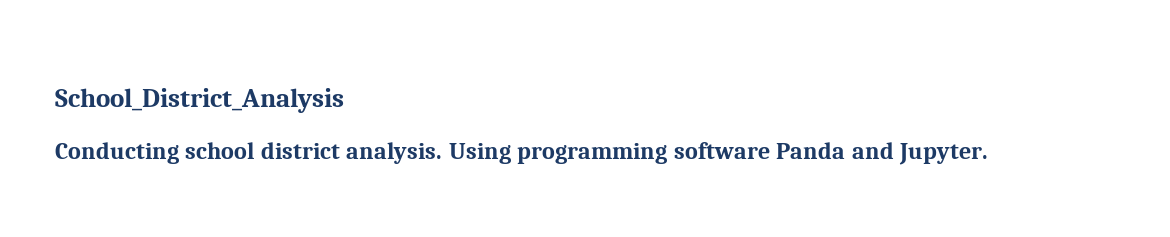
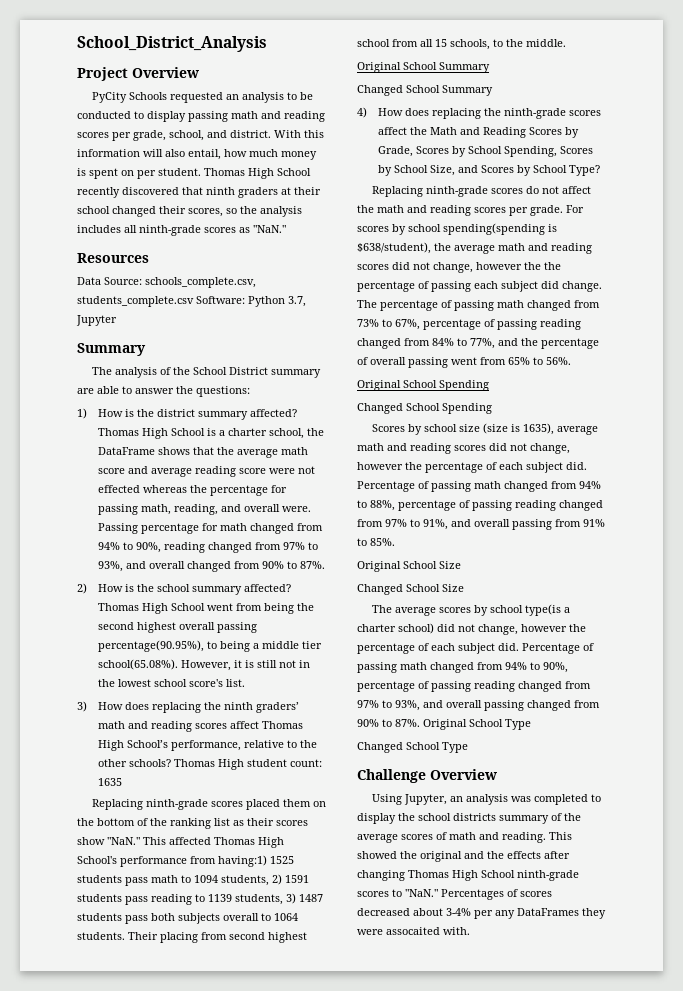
[55,142,989,165] Conducting school district analysis. Using programming software Panda and Jupyter. -> [77,67,199,81] [91,92,313,103] [77,111,325,122] [77,130,324,141] [77,149,317,160] [77,168,311,179] [77,187,321,198] [77,206,302,217] [77,225,286,236] [77,253,149,263] [77,277,256,288] [77,296,306,307] [76,315,117,326] [77,343,146,356] [91,367,321,378] [77,386,250,397] [77,408,297,420] [97,428,324,439] [97,447,308,458] [97,466,315,477] [97,485,287,496] [97,504,311,515] [97,523,323,534] [97,542,318,553] [97,561,325,572] [77,583,291,595] [97,603,314,614] [97,622,257,633] [97,640,322,652] [97,659,310,671] [97,679,245,687] [77,701,299,713] [97,721,303,732] [97,740,317,751] [97,759,322,770] [97,778,122,786] [91,799,326,810] [77,818,308,829] [77,837,284,848] [77,855,294,867] [77,874,309,886] [77,893,323,905] [77,913,298,924] [77,932,307,943] [357,39,566,50] [357,62,490,73] [357,85,493,96] [357,107,601,119] [377,127,579,138] [377,146,593,157] [377,165,600,176] [371,186,591,197] [357,205,584,216] [357,223,557,235] [357,242,592,254] [357,262,561,273] [357,281,602,292] [357,300,600,311] [357,319,581,330] [357,338,599,349] [357,357,571,368] [357,380,489,391] [357,403,492,414] [371,423,598,435] [357,443,570,454] [357,462,587,473] [357,481,601,492] [357,500,603,511] [357,519,605,530] [357,538,395,546] [357,561,461,572] [357,584,464,595] [371,604,570,616] [357,623,586,635] [357,643,594,654] [357,662,568,673] [357,681,591,692] [357,700,600,711] [357,719,531,730] [357,742,468,753] [357,769,497,783] [371,794,601,805] [357,813,581,824] [357,832,572,843] [357,851,570,862] [357,870,579,881] [357,889,552,900] [357,908,606,919] [357,927,470,935] Project Overview // PyCity Schools requested an analysis to be conducted to display passing math and reading scores per grade, school, and district. With this information will also entail, how much money is spent on per student. Thomas High School recently discovered that ninth graders at their school changed their scores, so the analysis includes all ninth-grade scores as "NaN." // Resources // Data Source: schools_complete.csv, students_complete.csv Software: Python 3.7, Jupyter // Summary // The analysis of the School District summary are able to answer the questions: // 1) How is the district summary affected? Thomas High School is a charter school, the DataFrame shows that the average math score and average reading score were not effected whereas the percentage for passing math, reading, and overall were. Passing percentage for math changed from 94% to 90%, reading changed from 97% to 93%, and overall changed from 90% to 87%. // 2) How is the school summary affected? Thomas High School went from being the second highest overall passing percentage(90.95%), to being a middle tier school(65.08%). However, it is still not in the lowest school score's list. // 3) How does replacing the ninth graders’ math and reading scores affect Thomas High School’s performance, relative to the other schools? Thomas High student count: 1635 // Replacing ninth-grade scores placed them on the bottom of the ranking list as their scores show "NaN." This affected Thomas High School's performance from having:1) 1525 students pass math to 1094 students, 2) 1591 students pass reading to 1139 students, 3) 1487 students pass both subjects overall to 1064 students. Their placing from second highest school from all 15 schools, to the middle. // Original School Summary // Changed School Summary // 4) How does replacing the ninth-grade scores affect the Math and Reading Scores by Grade, Scores by School Spending, Scores by School Size, and Scores by School Type? // Replacing ninth-grade scores do not affect the math and reading scores per grade. For scores by school spending(spending is $638/student), the average math and reading scores did not change, however the the percentage of passing each subject did change. The percentage of passing math changed from 73% to 67%, percentage of passing reading changed from 84% to 77%, and the percentage of overall passing went from 65% to 56%. // Original School Spending // Changed School Spending // Scores by school size (size is 1635), average math and reading scores did not change, however the percentage of each subject did. Percentage of passing math changed from 94% to 88%, percentage of passing reading changed from 97% to 91%, and overall passing from 91% to 85%. // Original School Size // Changed School Size // The average scores by school type(is a charter school) did not change, however the percentage of each subject did. Percentage of passing math changed from 94% to 90%, percentage of passing reading changed from 97% to 93%, and overall passing changed from 90% to 87%. Original School Type // Changed School Type // Challenge Overview // Using Jupyter, an analysis was completed to display the school districts summary of the average scores of math and reading. This showed the original and the effects after changing Thomas High School ninth-grade scores to "NaN." Percentages of scores decreased about 3-4% per any DataFrames they were assocaited with.

